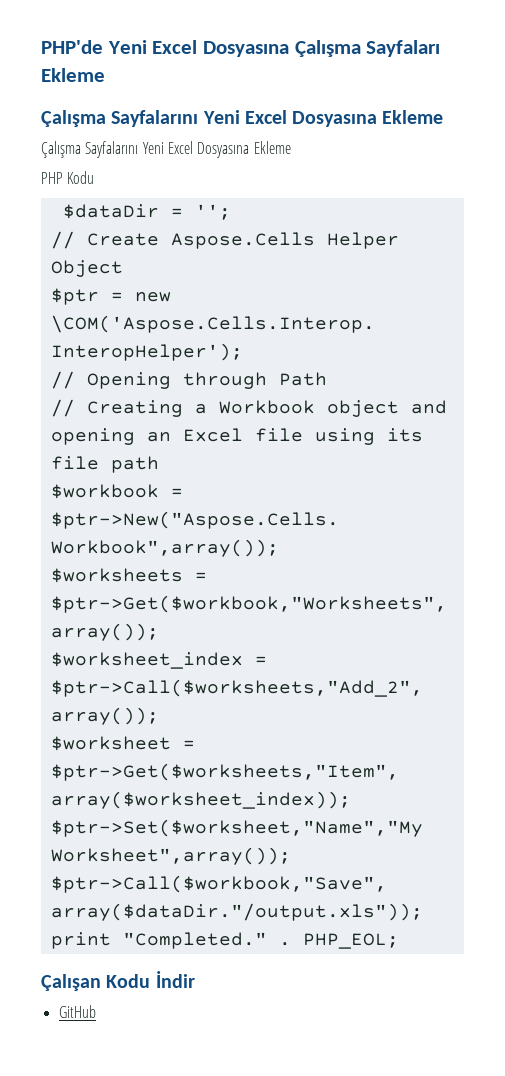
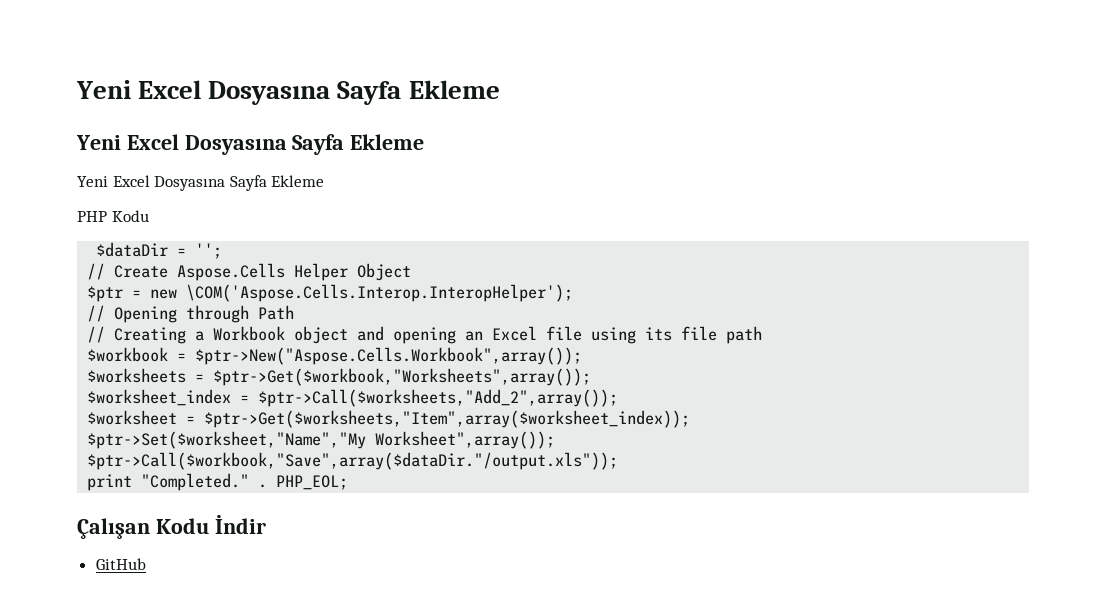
[41,40,441,57] [41,68,105,82] [41,110,444,127] [41,141,250,158] PHP'de Yeni Excel Dosyasına Çalışma Sayfaları Ekleme // Çalışma Sayfalarını Yeni Excel Dosyasına Ekleme // Çalışma Sayfalarını Yeni Excel Dosyasına -> [76,80,500,105] [76,134,425,155] [77,175,267,191] Yeni Excel Dosyasına Sayfa Ekleme // Yeni Excel Dosyasına Sayfa Ekleme // Yeni Excel Dosyasına Sayfa

